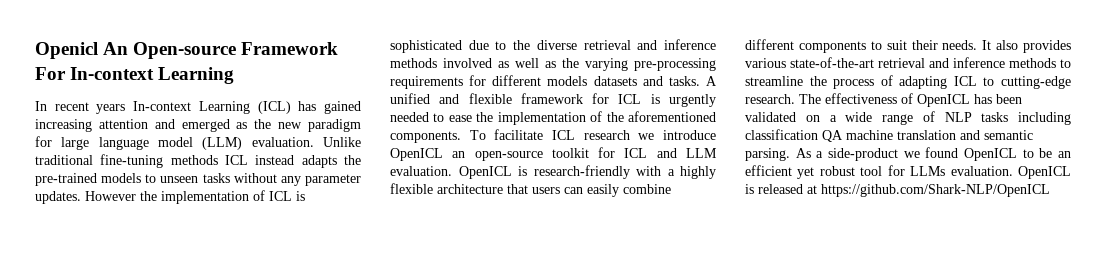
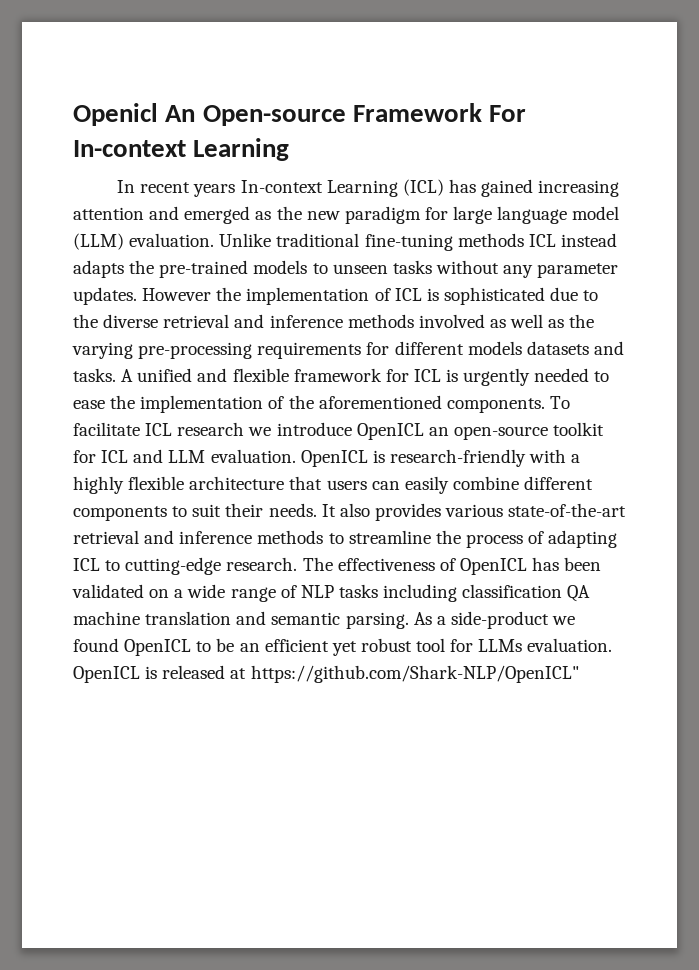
[821,184,1050,197] https://github.com/Shark-NLP/OpenICL -> [250,665,579,683] https://github.com/Shark-NLP/OpenICL"

